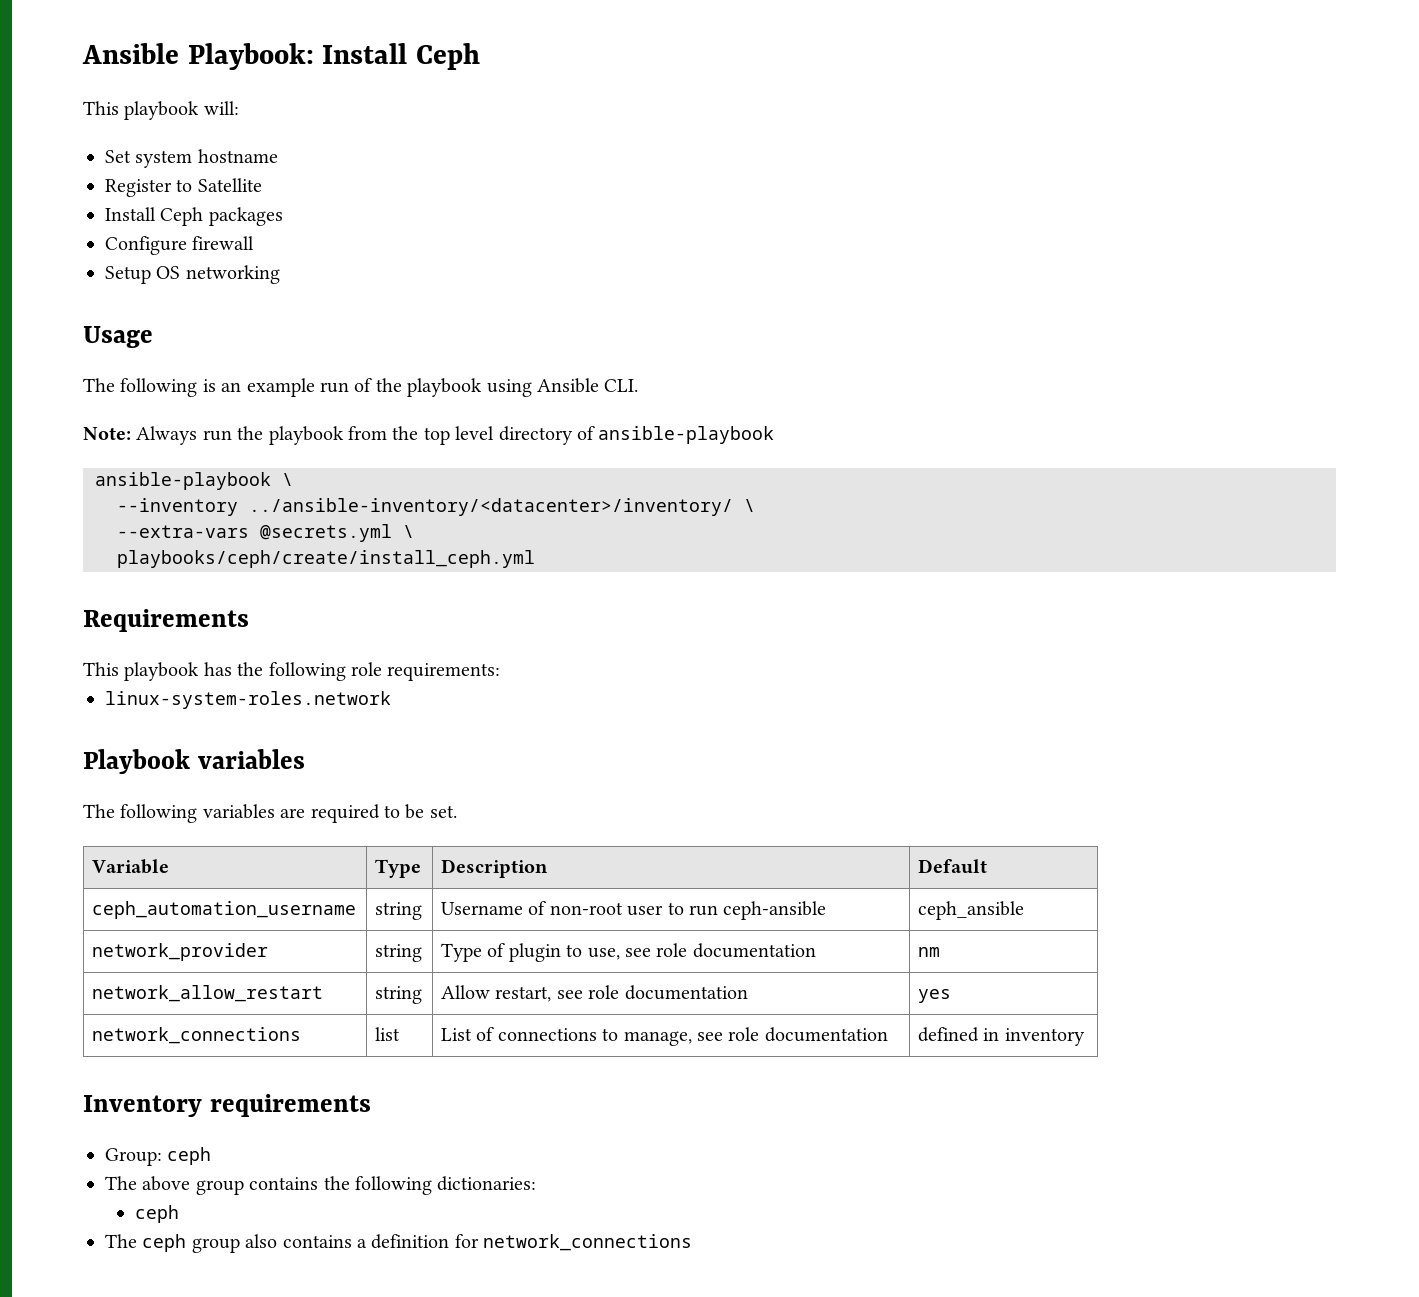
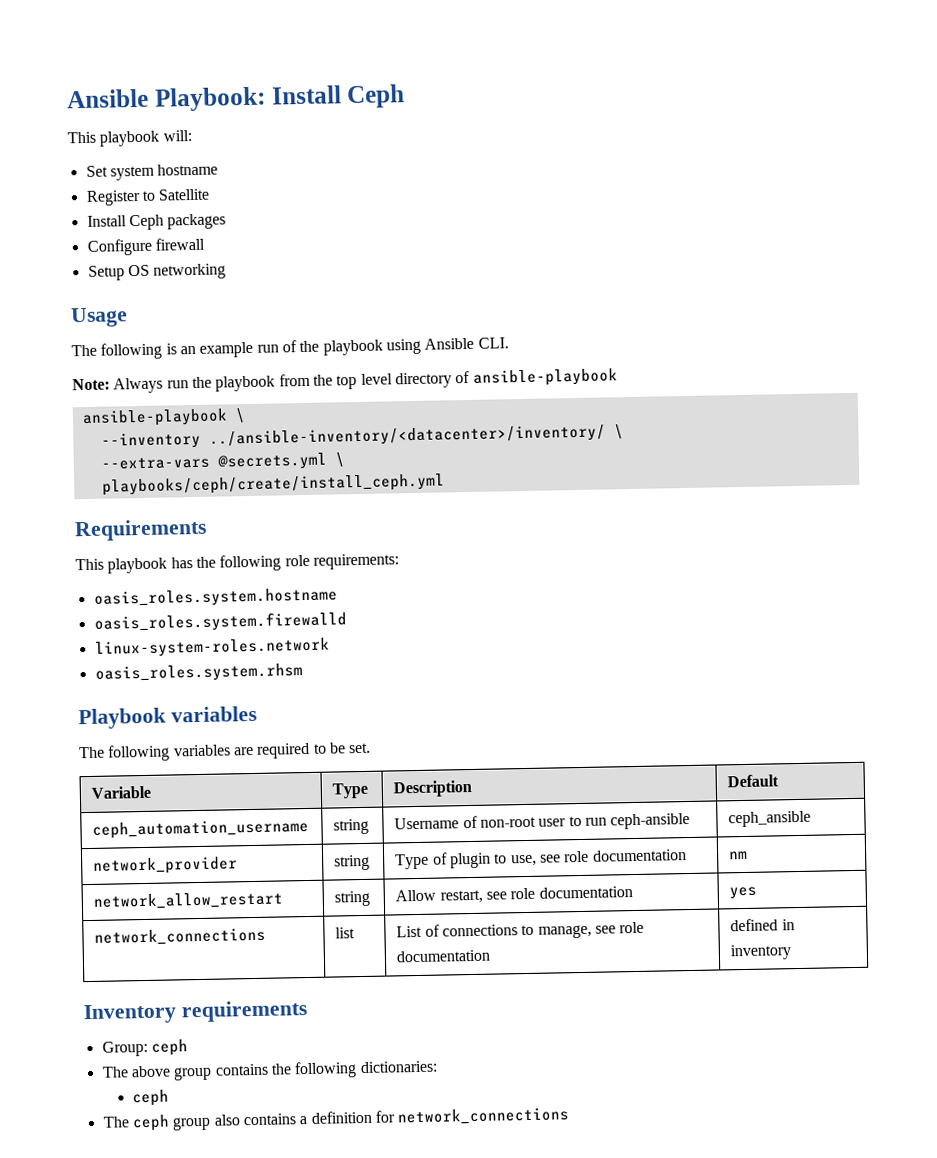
(501, 672) none -> [93,587,338,608] [93,611,347,633] // oasis_roles.system.hostname // oasis_roles.system.firewalld
(391, 700) none -> [94,663,303,683] // oasis_roles.system.rhsm

